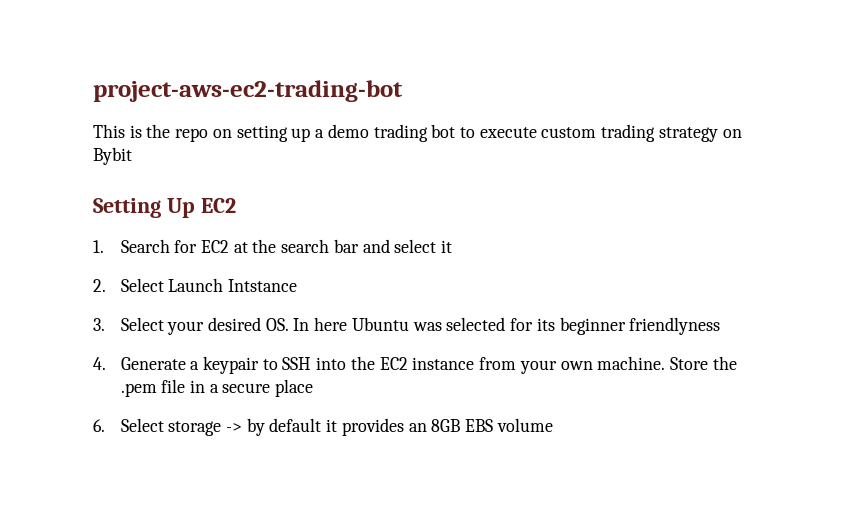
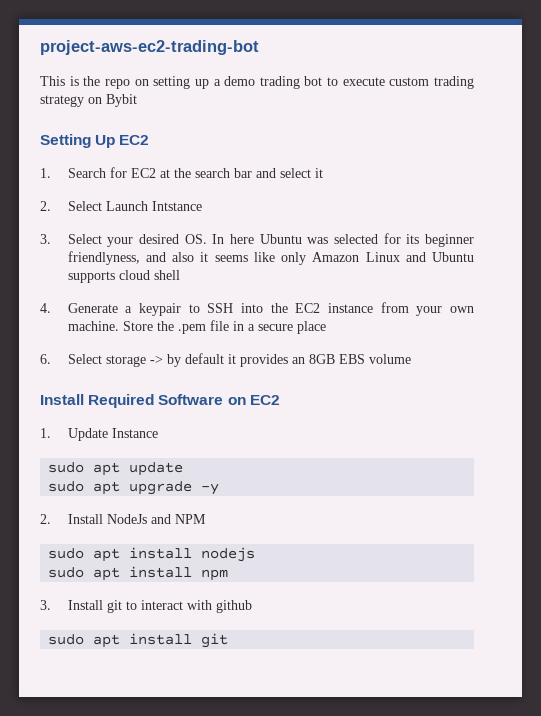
[629,317,721,335] friendlyness -> [67,251,475,265] [67,270,180,283] friendlyness, and also it seems like only Amazon Linux and Ubuntu supports cloud shell
(553, 425) none -> [40,394,280,408] [40,428,158,441] [48,462,184,476] [48,481,220,495] [40,514,206,524] [48,547,256,562] [48,566,229,581] [40,600,252,613] [48,633,229,648] // Install Required Software on EC2 // 1. Update Instance // sudo apt update // sudo apt upgrade -y // 2. Install NodeJs and NPM // sudo apt install nodejs // sudo apt install npm // 3. Install git to interact with github // sudo apt install git

